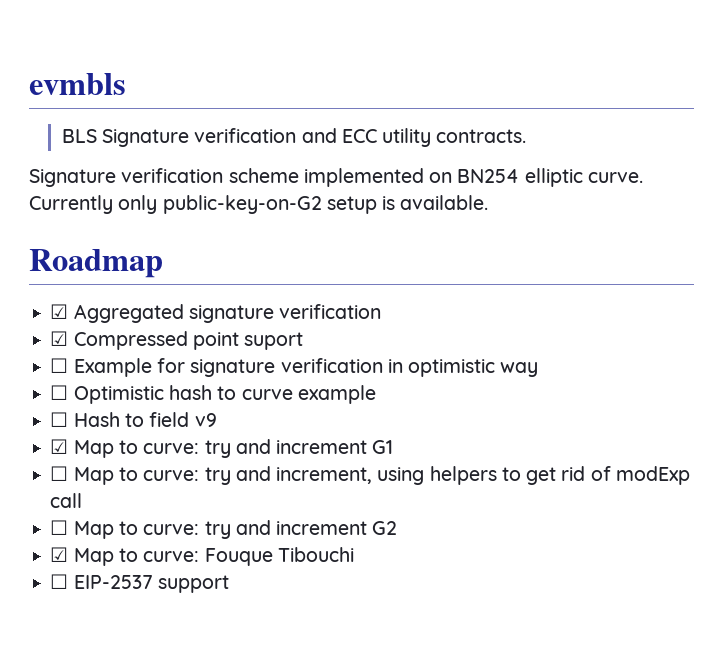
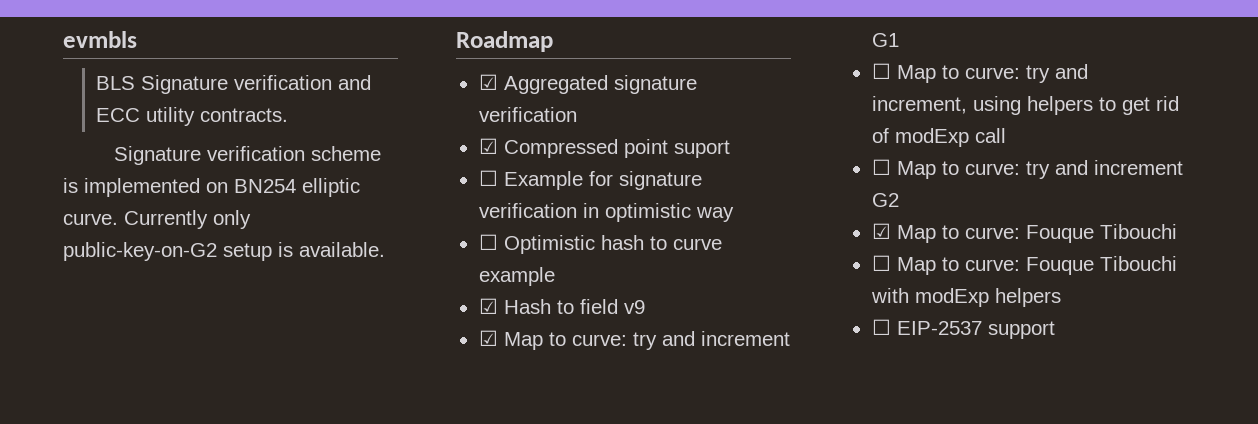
(299, 175) none -> [63,178,78,193] is
[50,412,69,427] ☐ -> [478,298,498,314] ☑
(354, 554) none -> [871,255,1177,275] [870,288,1061,307] // ☐ Map to curve: Fouque Tibouchi with modExp helpers

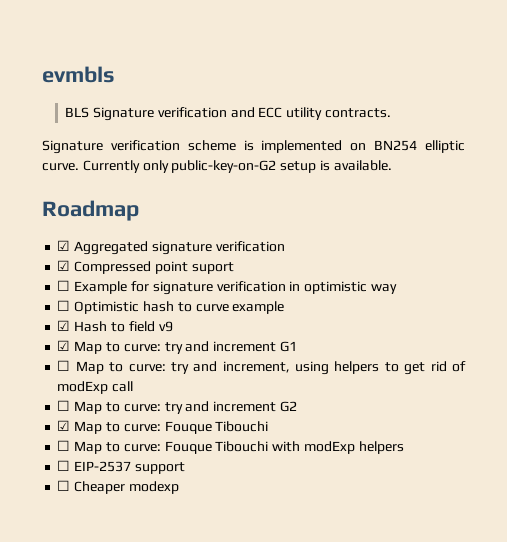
(1055, 330) none -> [57,480,179,494] // ☐ Cheaper modexp

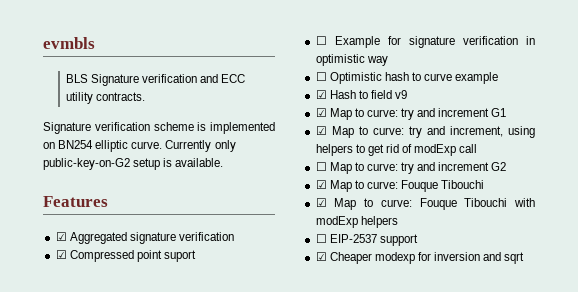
[42,200,139,221] Roadmap -> [43,196,108,207] Features
[57,360,71,371] ☐ -> [315,126,327,135] ☑
[57,440,71,451] ☐ -> [315,198,327,207] ☑
[57,480,71,491] ☐ -> [315,252,327,261] ☑
(179, 487) none -> [417,252,525,264] for inversion and sqrt

